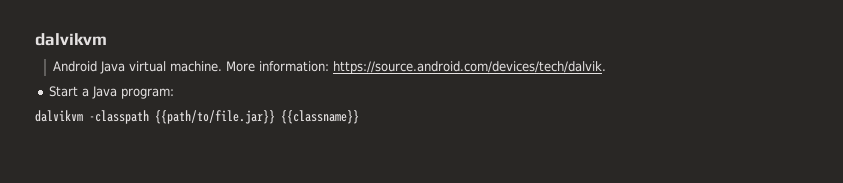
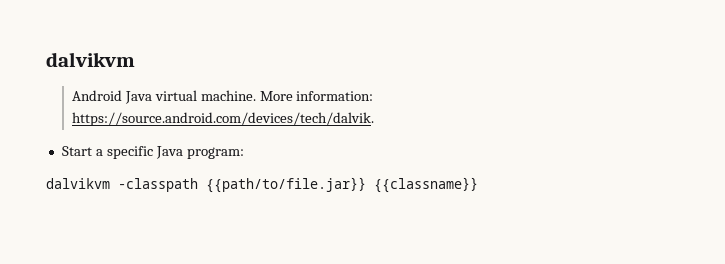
(90, 92) none -> [106,146,153,159] specific

